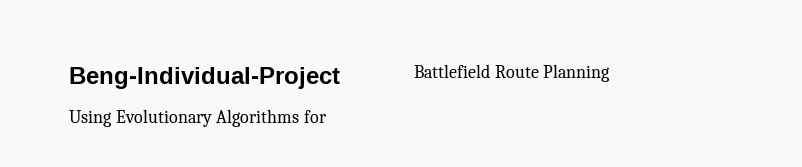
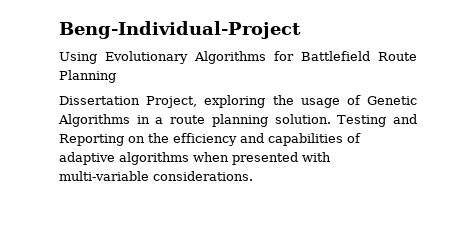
(611, 73) none -> [59,95,417,108] [58,114,417,127] [59,133,361,146] [59,152,331,165] [59,171,253,181] // Dissertation Project, exploring the usage of Genetic Algorithms in a route planning solution. Testing and Reporting on the efficiency and capabilities of adaptive algorithms when presented with multi-variable considerations.

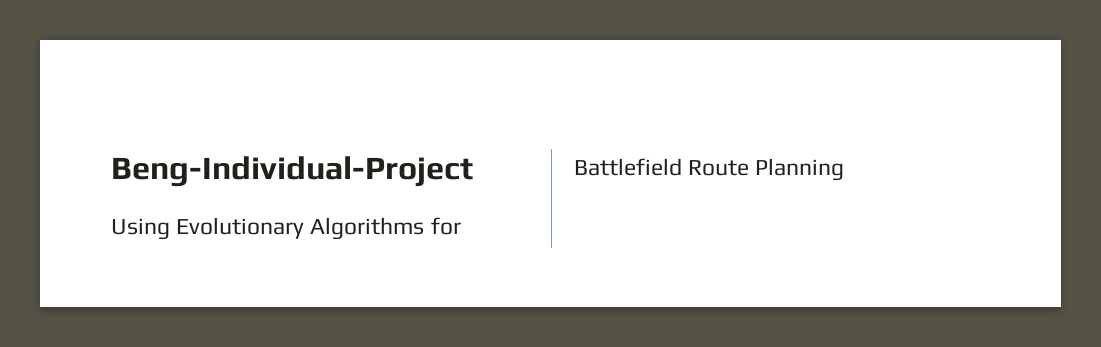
[59,95,417,108] [58,114,417,127] [59,133,361,146] [59,152,331,165] [59,171,253,181] // Dissertation Project, exploring the usage of Genetic Algorithms in a route planning solution. Testing and Reporting on the efficiency and capabilities of adaptive algorithms when presented with multi-variable considerations. -> (845, 169) none

